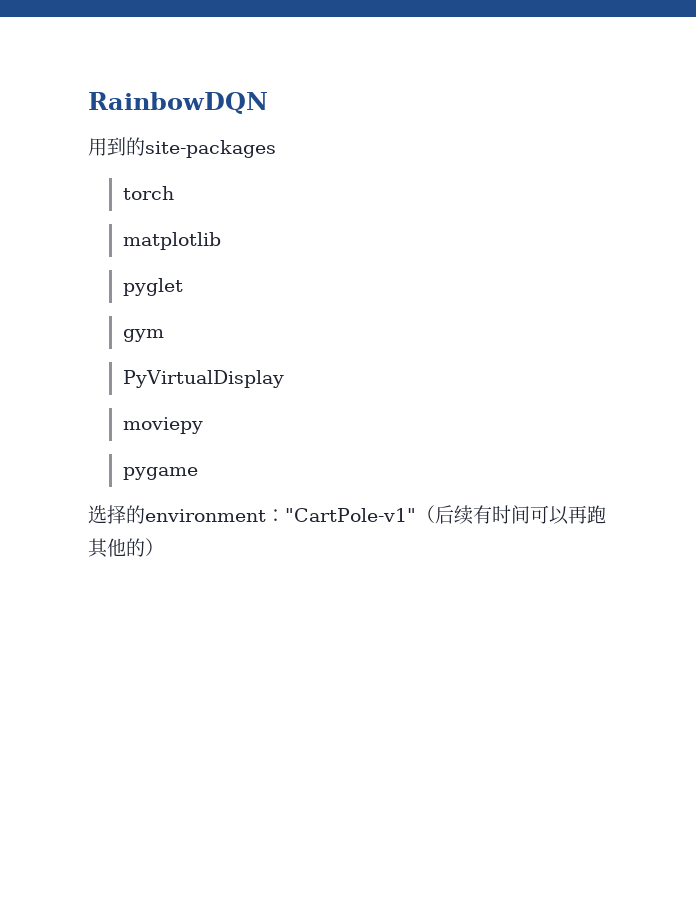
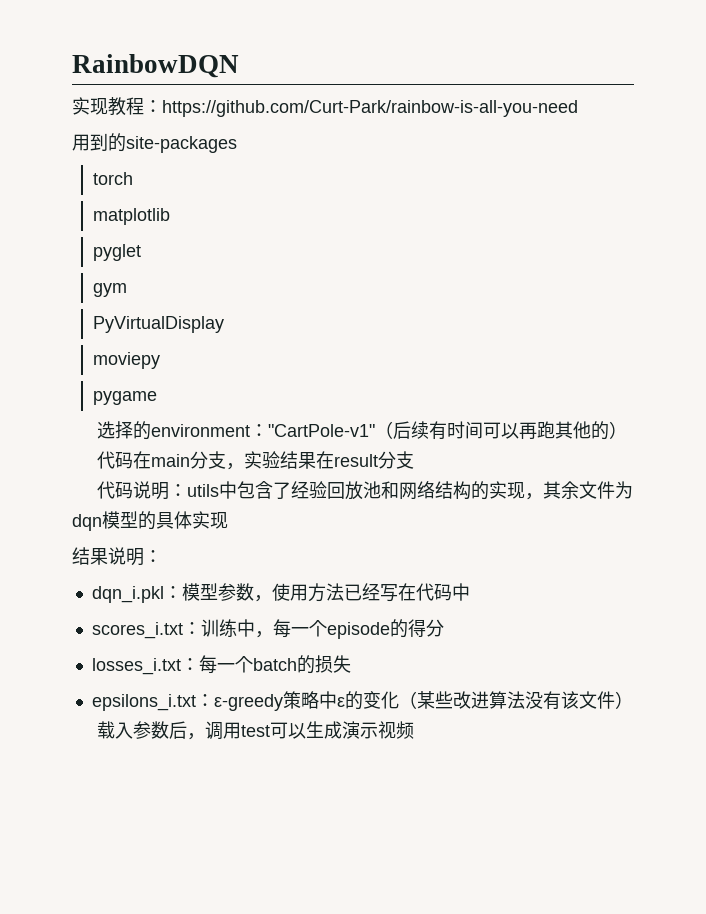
(268, 103) none -> [72,97,578,117] // 实现教程：https://github.com/Curt-Park/rainbow-is-all-you-need
(164, 547) none -> [96,451,414,470] [96,481,633,500] [72,511,228,531] [72,547,162,566] [91,583,470,603] [91,619,444,639] [91,655,351,675] [91,691,633,711] [96,721,414,740] // 代码在main分支，实验结果在result分支 // 代码说明：utils中包含了经验回放池和网络结构的实现，其余文件为dqn模型的具体实现 // 结果说明： // dqn_i.pkl：模型参数，使用方法已经写在代码中 // scores_i.txt：训练中，每一个episode的得分 // losses_i.txt：每一个batch的损失 // epsilons_i.txt：ε-greedy策略中ε的变化（某些改进算法没有该文件） // 载入参数后，调用test可以生成演示视频

